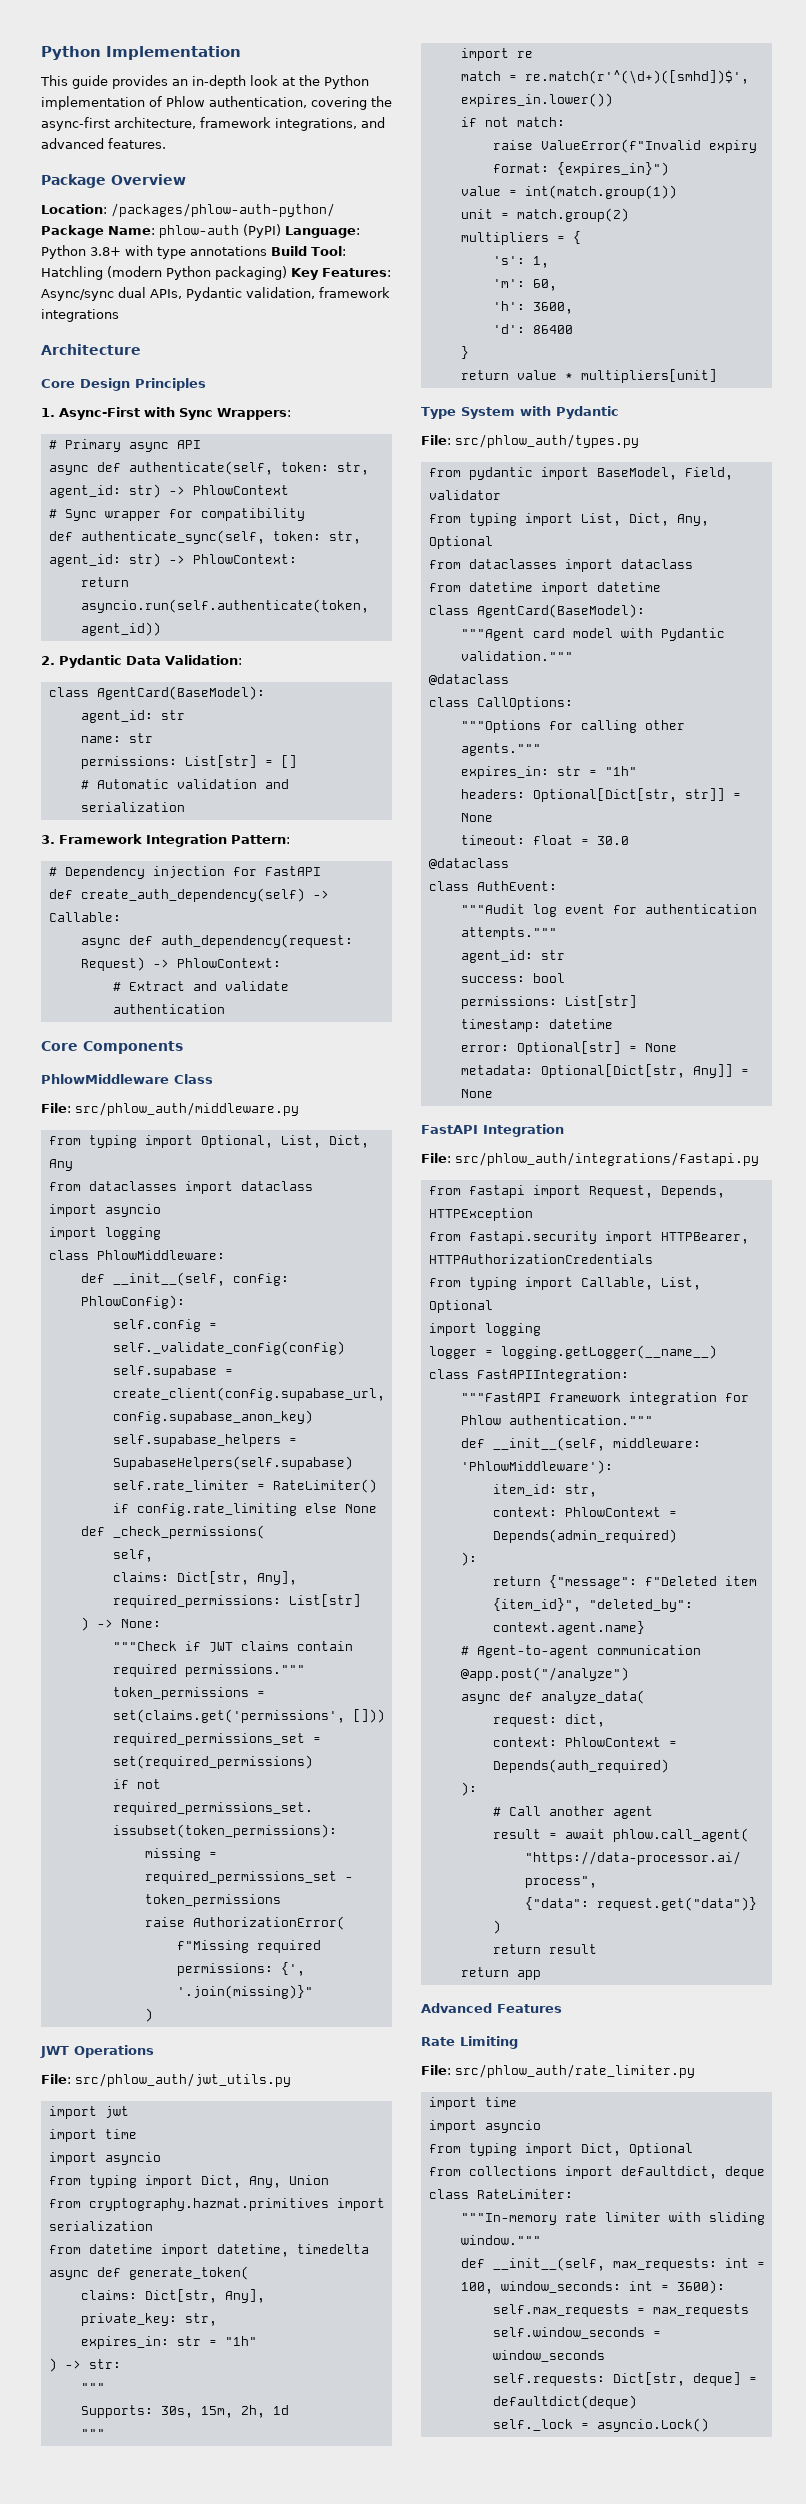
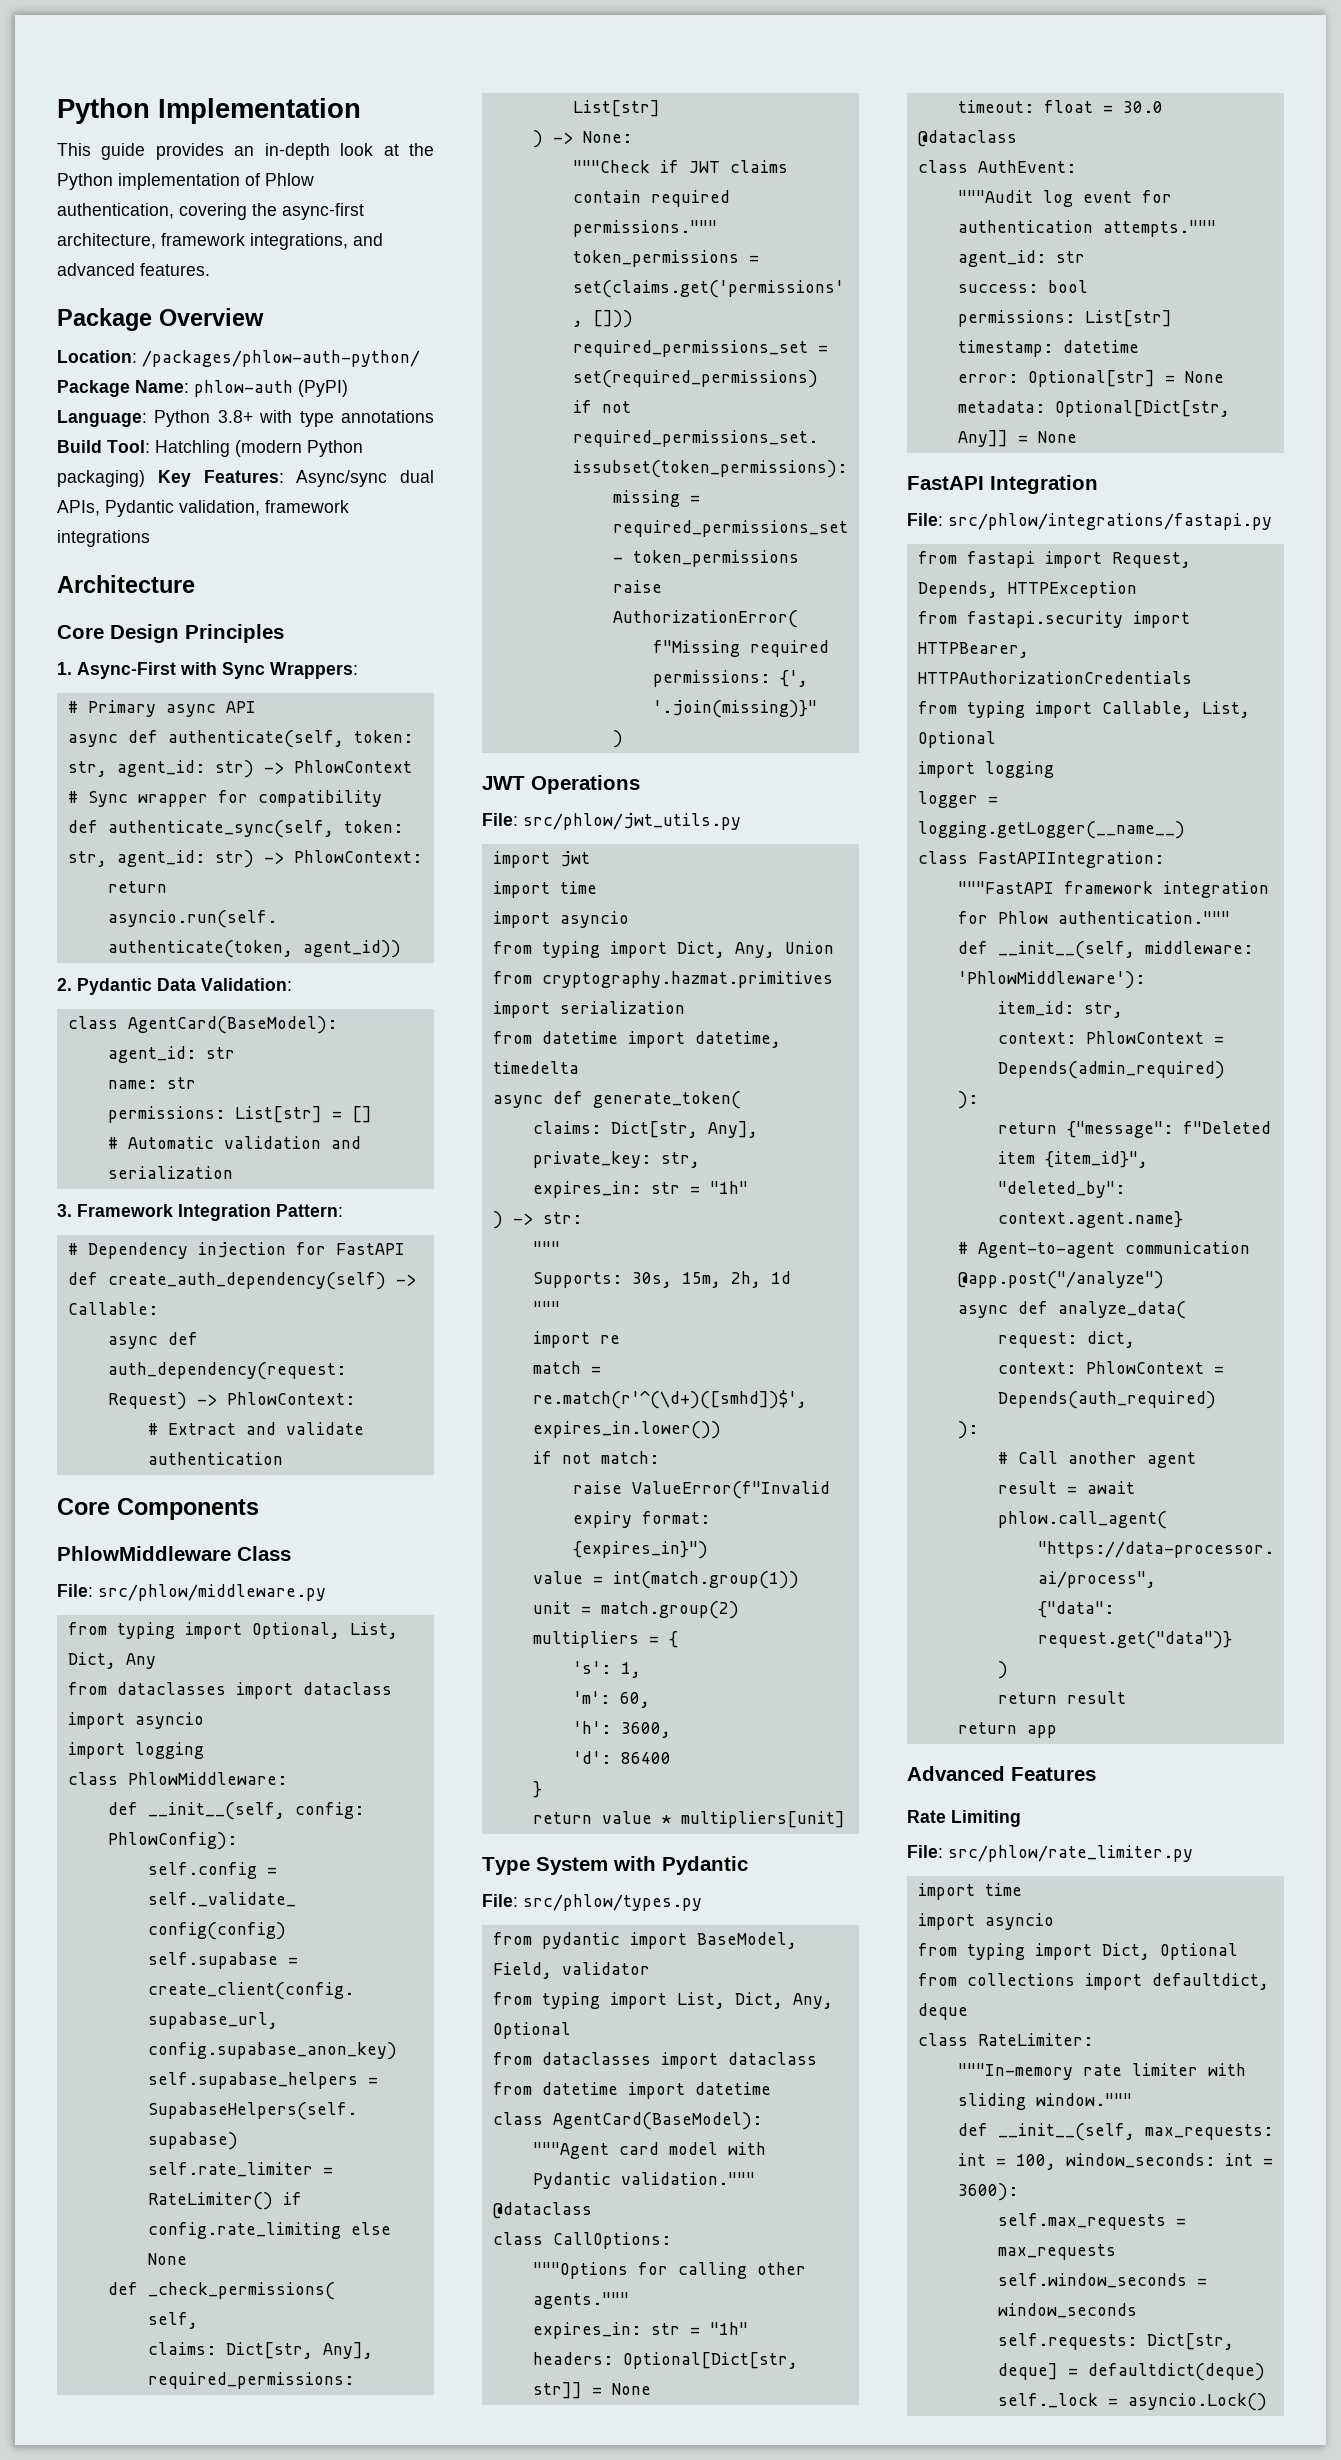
[75,1102,299,1116] src/phlow_auth/middleware.py -> [98,1584,326,1601] src/phlow/middleware.py
[75,2073,291,2087] src/phlow_auth/jwt_utils.py -> [523,813,741,830] src/phlow/jwt_utils.py
[455,434,639,448] src/phlow_auth/types.py -> [523,1894,702,1911] src/phlow/types.py
[455,1152,759,1166] src/phlow_auth/integrations/fastapi.py -> [948,513,1272,530] src/phlow/integrations/fastapi.py
[455,2064,695,2078] src/phlow_auth/rate_limiter.py -> [948,1845,1193,1862] src/phlow/rate_limiter.py

